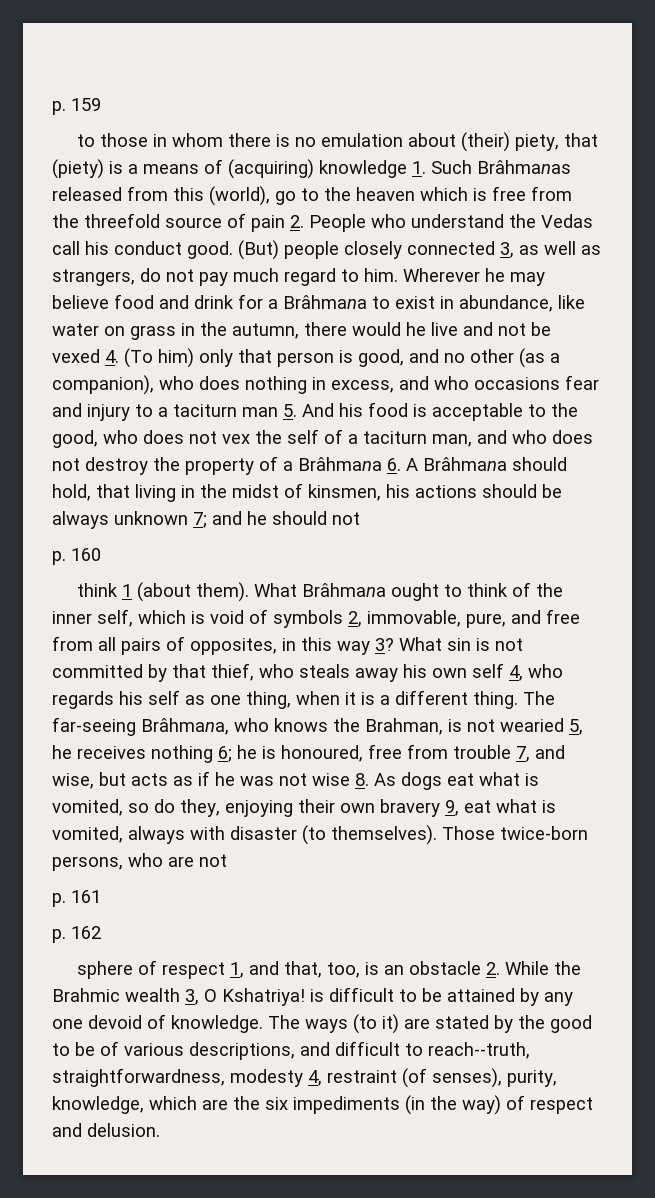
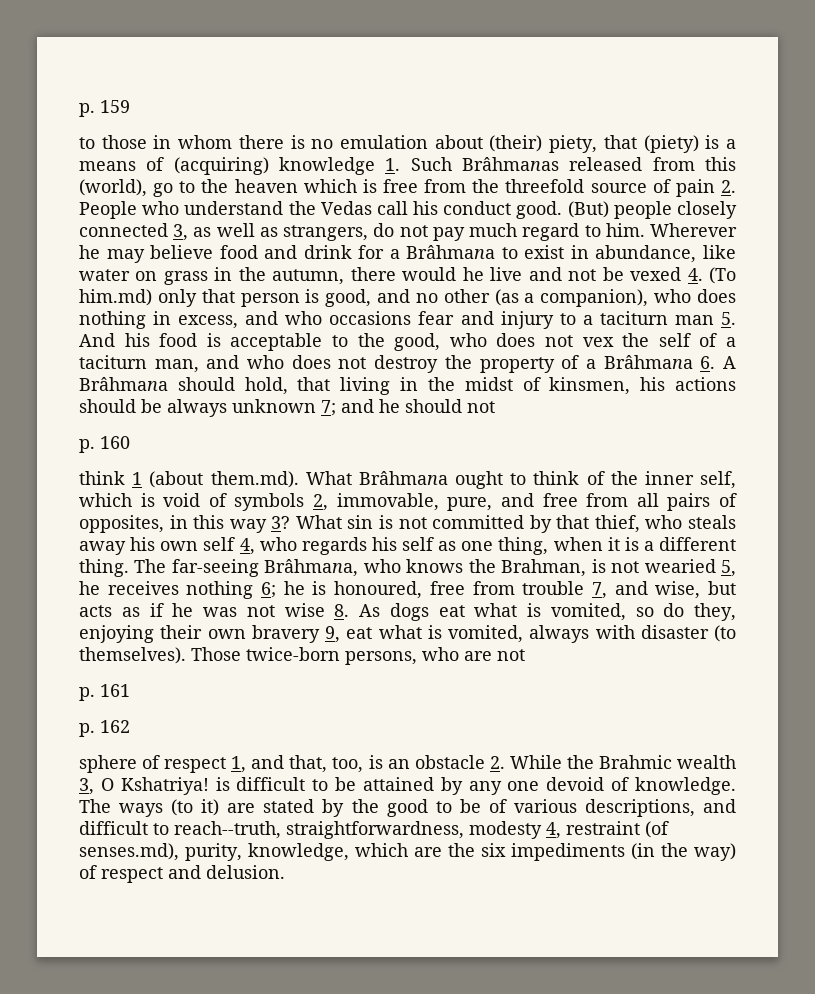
[158,348,194,368] him) -> [79,289,152,306] him.md)
[195,582,249,602] them). -> [210,471,299,488] them.md).
[432,1068,502,1088] senses), -> [79,843,179,861] senses.md),

